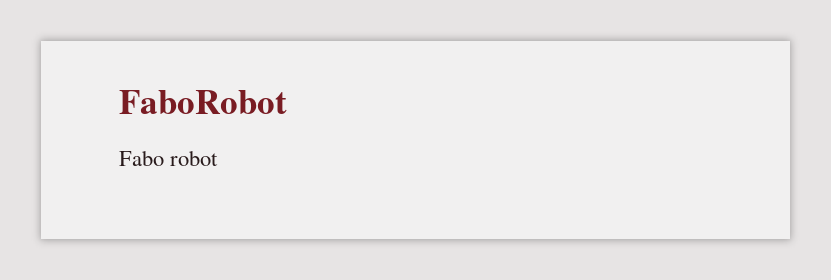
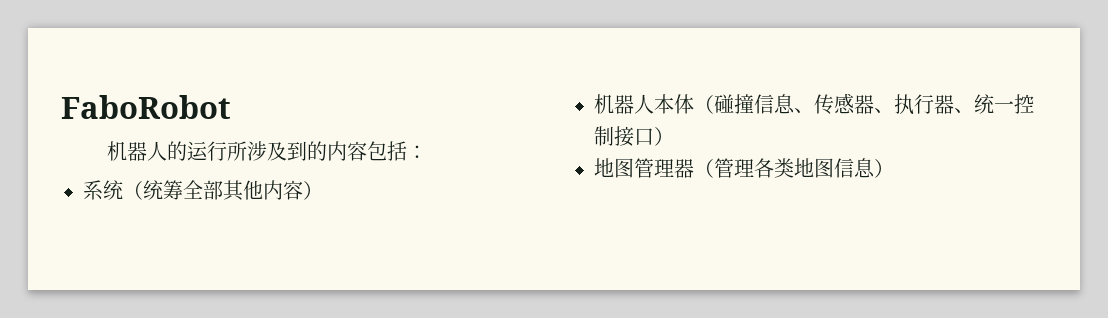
[119,150,219,166] Fabo robot -> [106,141,427,161] [83,180,323,201] [594,93,1034,115] [594,126,674,147] [594,158,894,178] 机器人的运行所涉及到的内容包括： // 系统（统筹全部其他内容） // 机器人本体（碰撞信息、传感器、执行器、统一控制接口） // 地图管理器（管理各类地图信息）

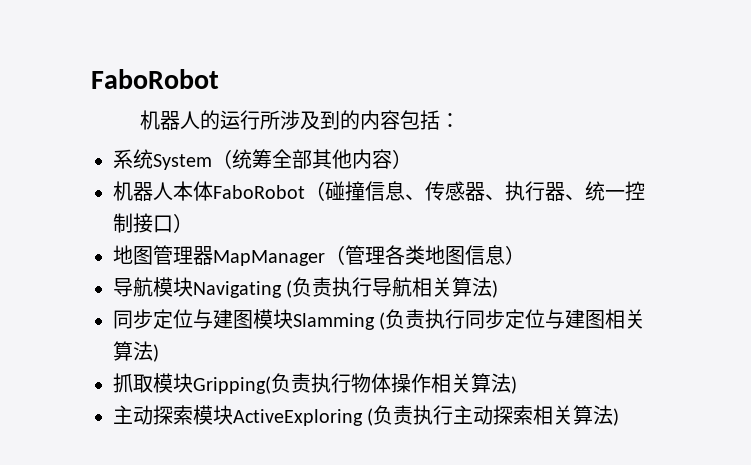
(123, 190) none -> [153,154,212,170] System
(694, 104) none -> [213,185,305,199] FaboRobot
(694, 168) none -> [213,250,325,266] MapManager
(894, 168) none -> [113,277,499,298] [113,309,646,330] [113,341,159,362] [113,373,517,394] [113,405,620,426] // 导航模块Navigating (负责执行导航相关算法) // 同步定位与建图模块Slamming (负责执行同步定位与建图相关算法) // 抓取模块Gripping(负责执行物体操作相关算法) // 主动探索模块ActiveExploring (负责执行主动探索相关算法)

